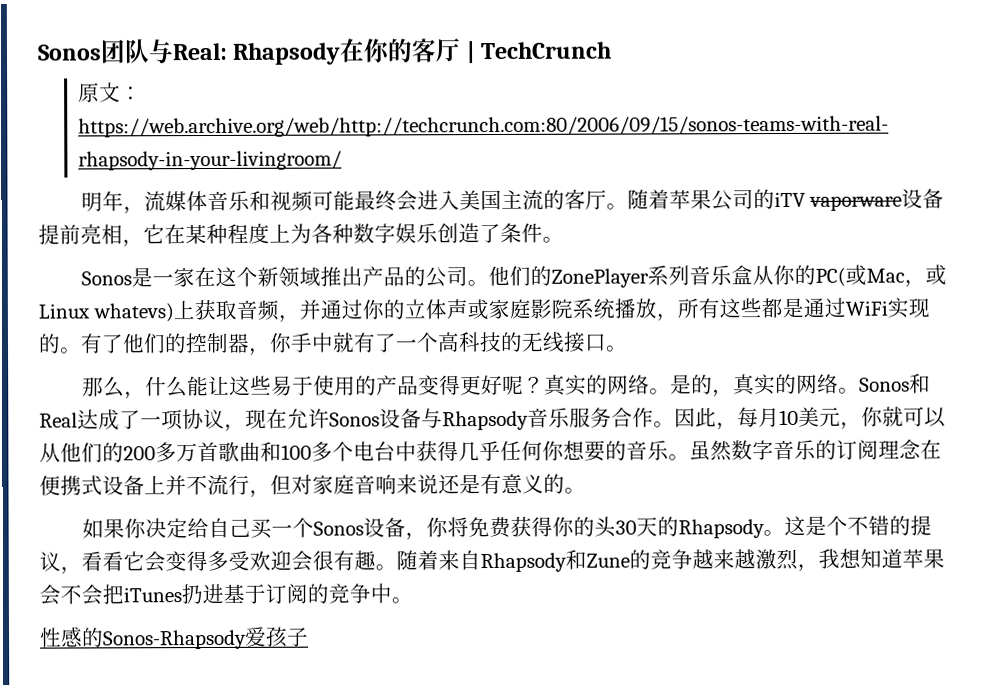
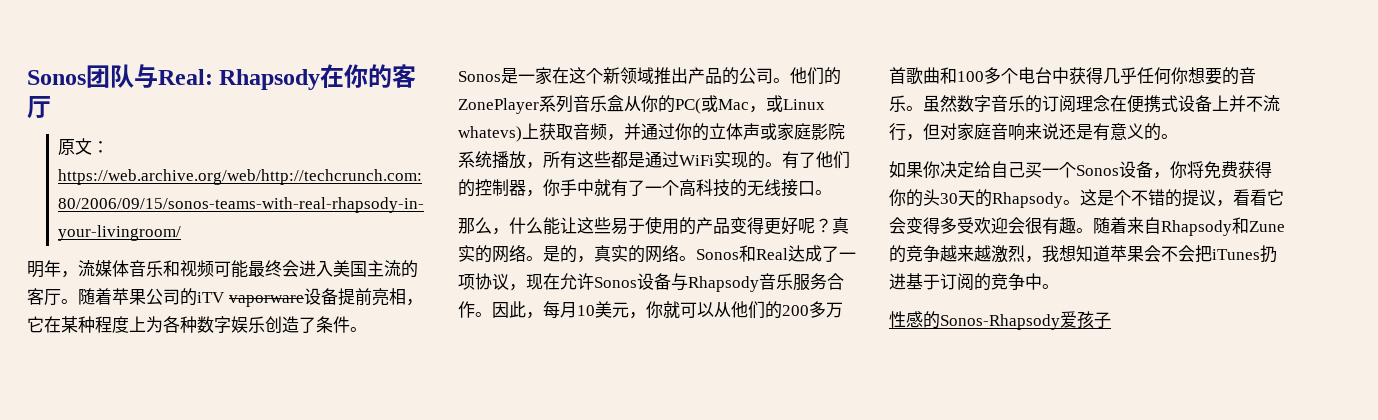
[465,41,613,64] | TechCrunch -> (51, 107) none

